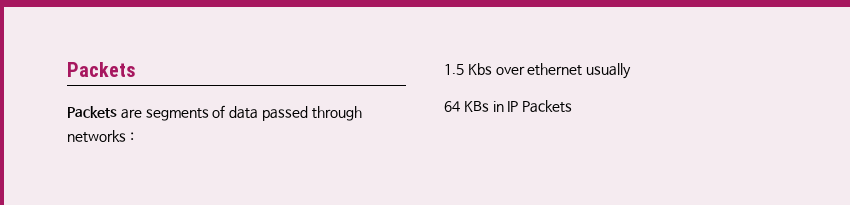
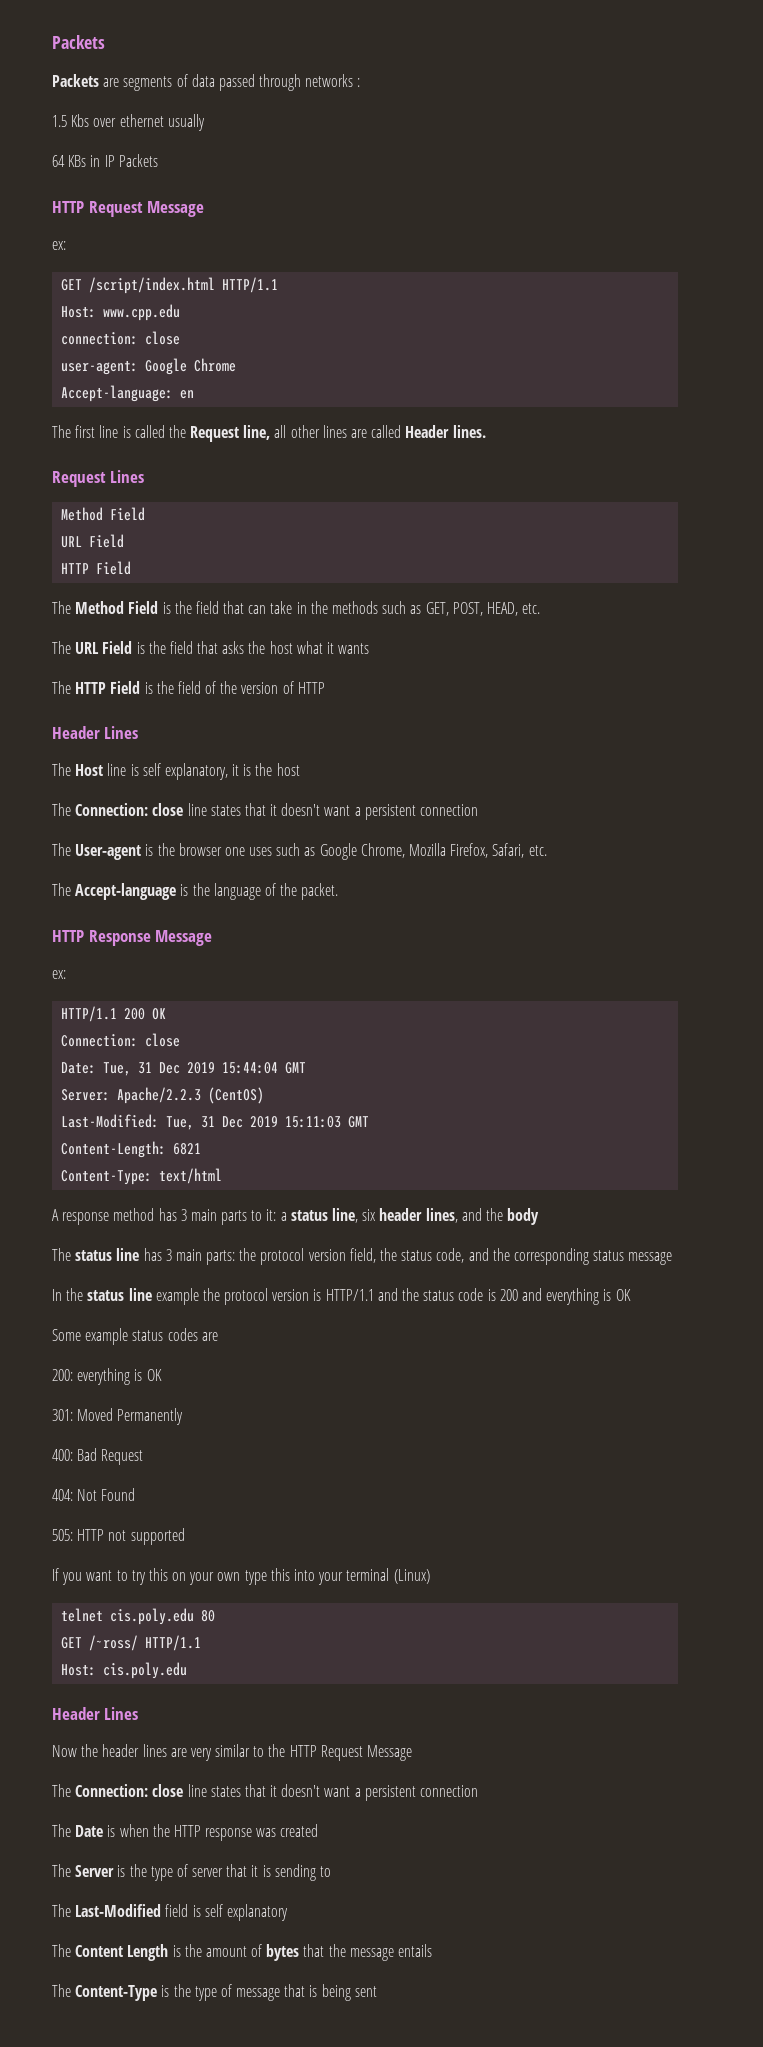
(573, 106) none -> [52,201,205,217] [52,241,66,250] [61,277,279,294] [61,304,181,321] [61,331,181,345] [61,358,237,375] [61,385,195,402] [52,425,486,442] [52,470,145,487] [61,507,146,521] [61,534,125,548] [61,561,132,575] [52,601,541,616] [52,641,370,654] [52,681,325,694] [52,726,139,739] [52,763,300,780] [52,803,479,820] [52,843,547,860] [52,883,339,900] [52,930,213,946] [52,970,66,979] [61,1006,167,1022] [61,1033,181,1047] [61,1062,307,1076] [61,1087,265,1104] [61,1114,370,1130] [61,1141,202,1158] [61,1168,223,1185] [52,1208,540,1225] [52,1248,673,1265] [52,1288,631,1305] [52,1328,218,1345] [52,1368,162,1385] [52,1408,184,1425] [52,1448,144,1465] [52,1488,136,1501] [52,1528,185,1545] [52,1568,430,1585] [61,1608,216,1625] [61,1635,202,1651] [61,1662,188,1679] [52,1707,139,1720] [52,1744,413,1761] [52,1784,479,1801] [52,1824,319,1841] [52,1864,332,1881] [52,1904,288,1921] [52,1944,433,1961] [52,1984,377,2001] // HTTP Request Message // ex: // GET /script/index.html HTTP/1.1 // Host: www.cpp.edu // connection: close // user-agent: Google Chrome // Accept-language: en // The first line is called the Request line, all other lines are called Header lines. // Request Lines // Method Field // URL Field // HTTP Field // The Method Field is the field that can take in the methods such as GET, POST, HEAD, etc. // The URL Field is the field that asks the host what it wants // The HTTP Field is the field of the version of HTTP // Header Lines // The Host line is self explanatory, it is the host // The Connection: close line states that it doesn't want a persistent connection // The User-agent is the browser one uses such as Google Chrome, Mozilla Firefox, Safari, etc. // The Accept-language is the language of the packet. // HTTP Response Message // ex: // HTTP/1.1 200 OK // Connection: close // Date: Tue, 31 Dec 2019 15:44:04 GMT // Server: Apache/2.2.3 (CentOS) // Last-Modified: Tue, 31 Dec 2019 15:11:03 GMT // Content-Length: 6821 // Content-Type: text/html // A response method has 3 main parts to it: a status line, six header lines, and the body // The status line has 3 main parts: the protocol version field, the status code, and the corresponding status message // In the status line example the protocol version is HTTP/1.1 and the status code is 200 and everything is OK // Some example status codes are // 200: everything is OK // 301: Moved Permanently // 400: Bad Request // 404: Not Found // 505: HTTP not supported // If you want to try this on your own type this into your terminal (Linux) // telnet cis.poly.edu 80 // GET /~ross/ HTTP/1.1 // Host: cis.poly.edu // Header Lines // Now the header lines are very similar to the HTTP Request Message // The Connection: close line states that it doesn't want a persistent connection // The Date is when the HTTP response was created // The Server is the type of server that it is sending to // The Last-Modified field is self explanatory // The Content Length is the amount of bytes that the message entails // The Content-Type is the type of message that is being sent

